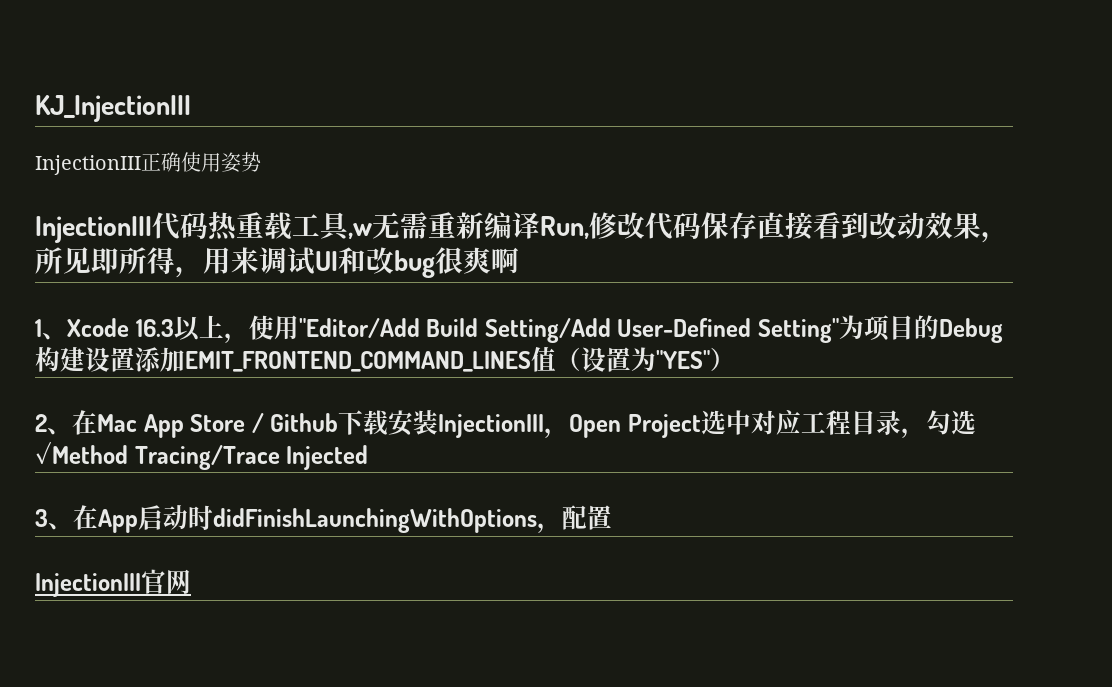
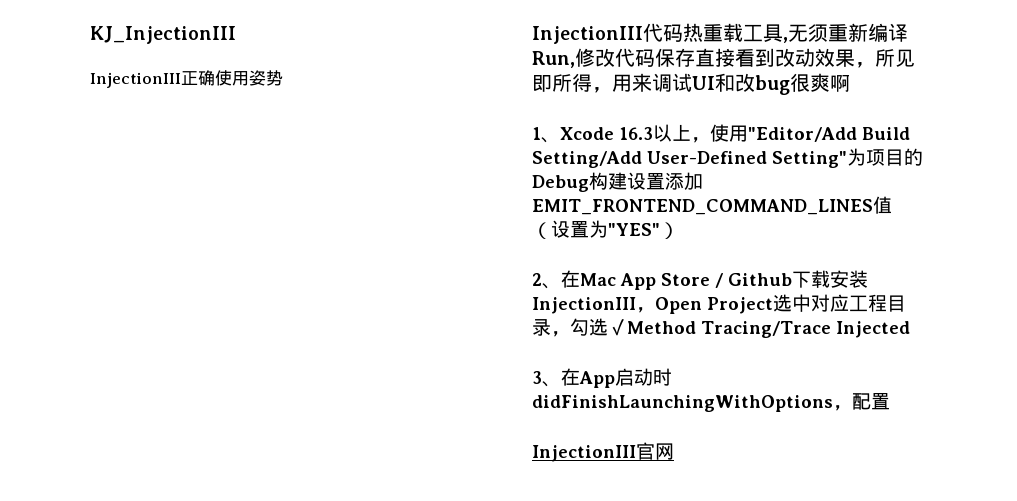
[348,212,428,239] ,w无需 -> [783,24,828,43] ,无须

